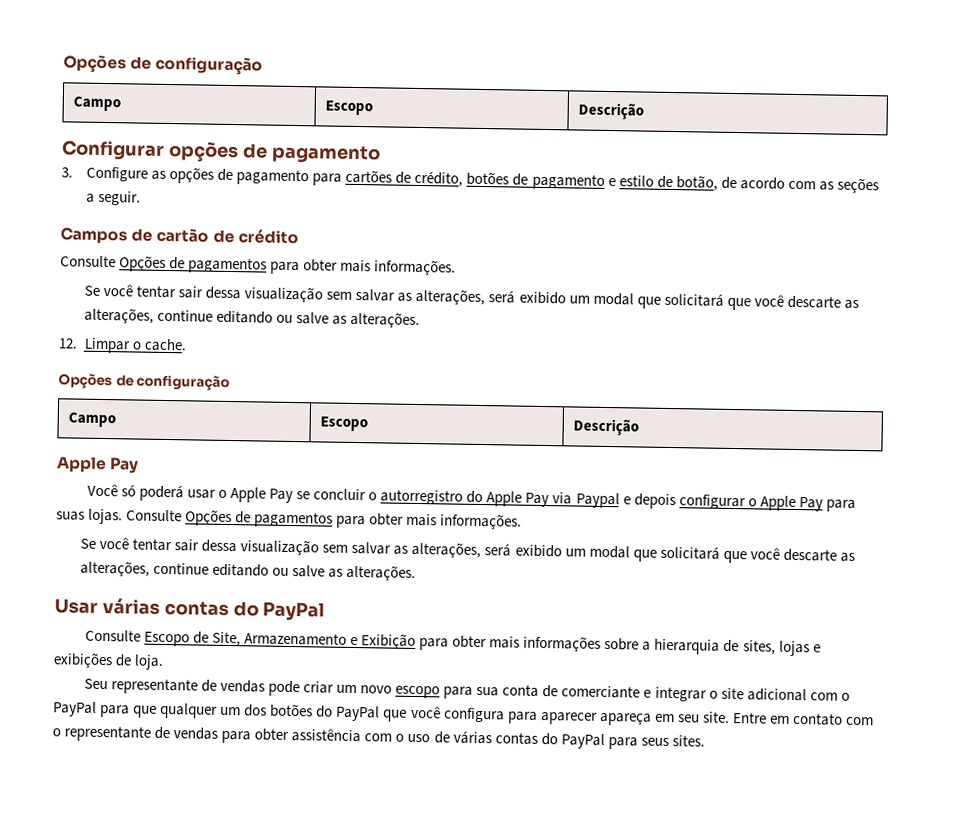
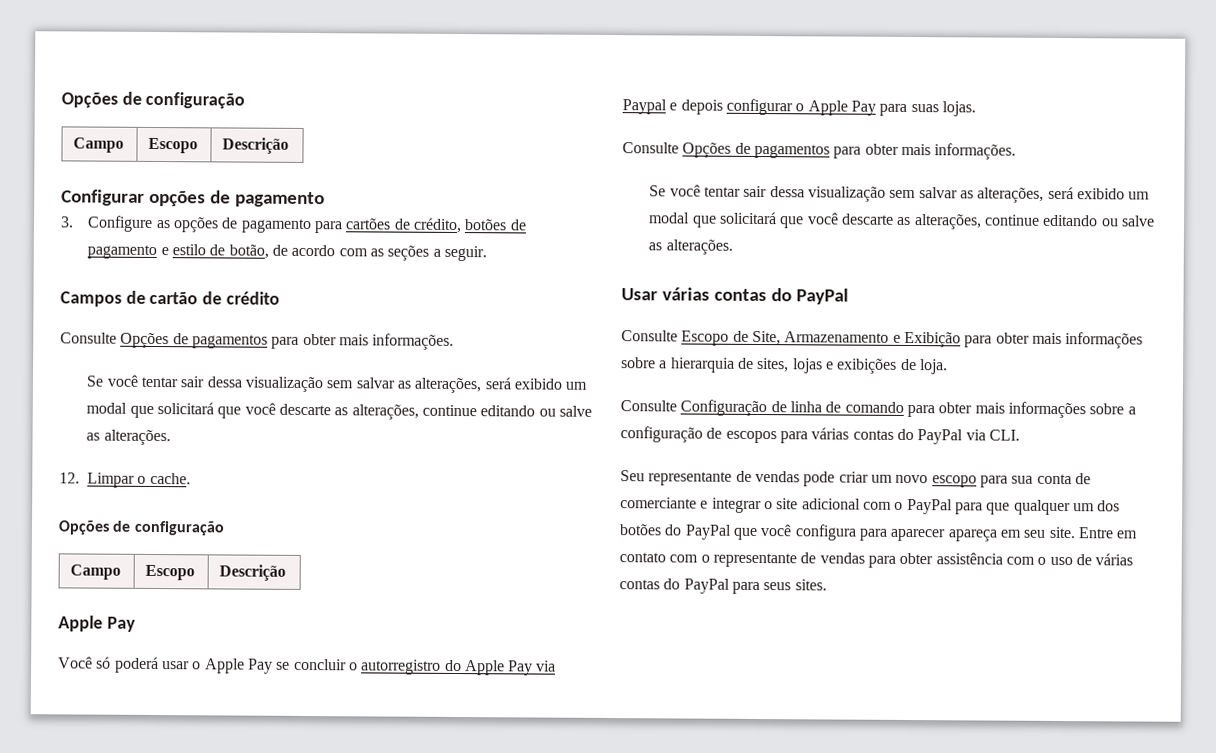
(124, 516) none -> (976, 109) //
(165, 662) none -> [620,399,1136,419] [620,426,1020,445] // Consulte Configuração de linha de comando para obter mais informações sobre a configuração de escopos para várias contas do PayPal via CLI.

